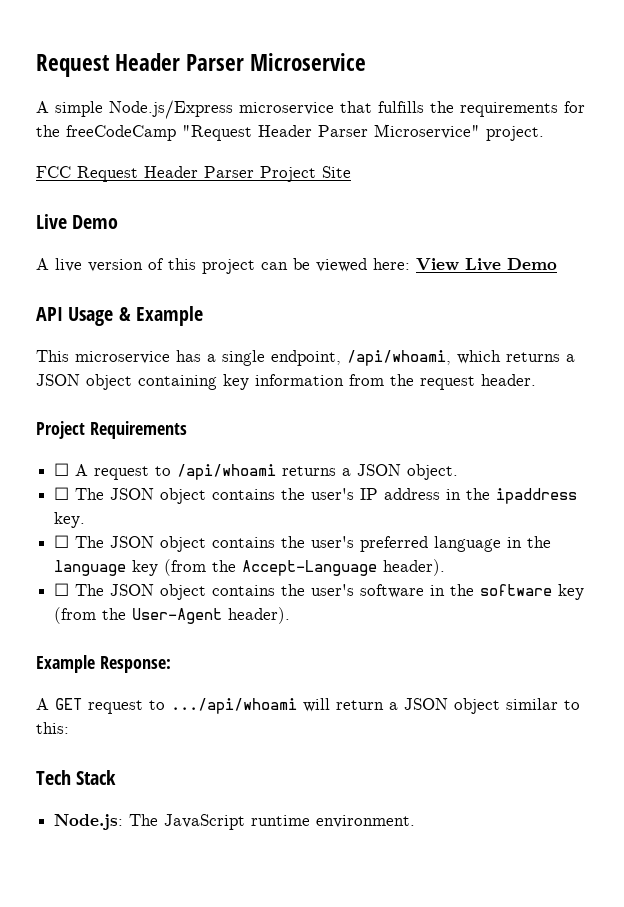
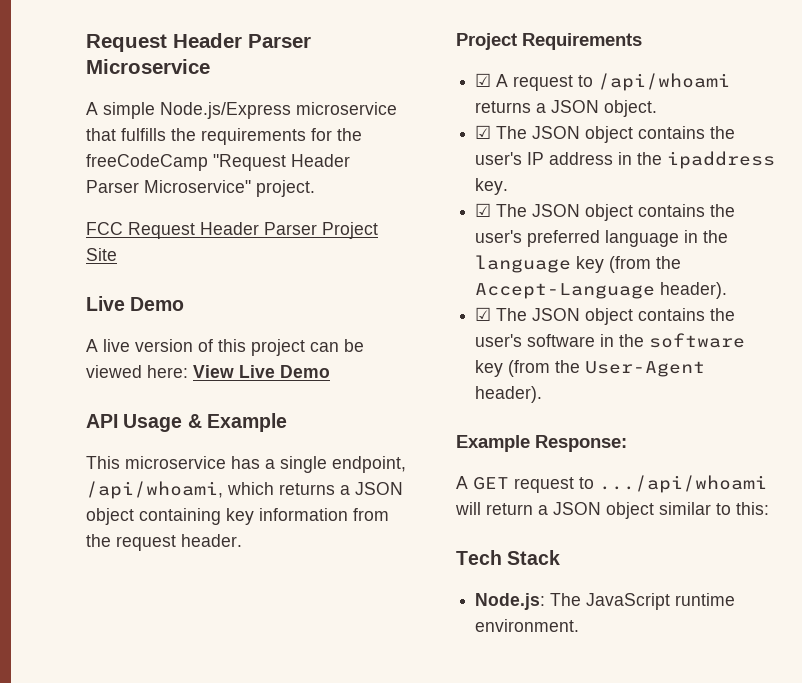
[54,463,70,476] ☐ -> [475,73,492,87] ☑
[54,487,70,500] ☐ -> [475,125,492,139] ☑
[54,535,70,548] ☐ -> [475,203,492,217] ☑
[54,583,70,596] ☐ -> [475,307,492,321] ☑

